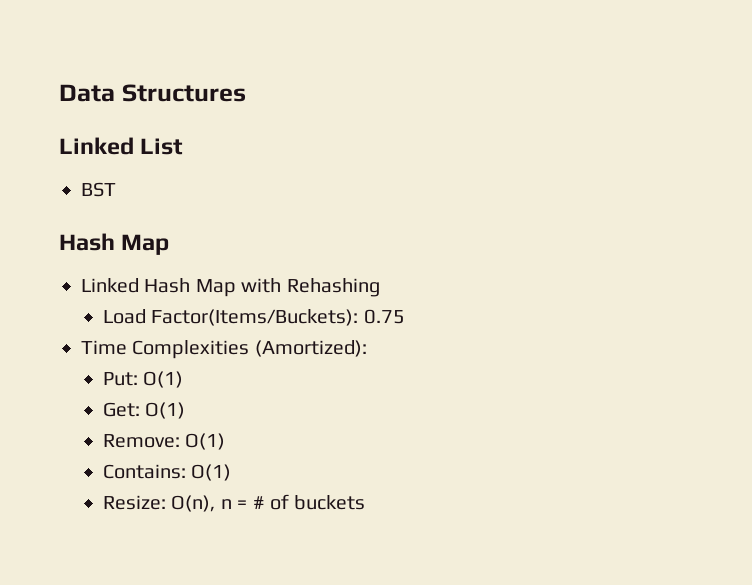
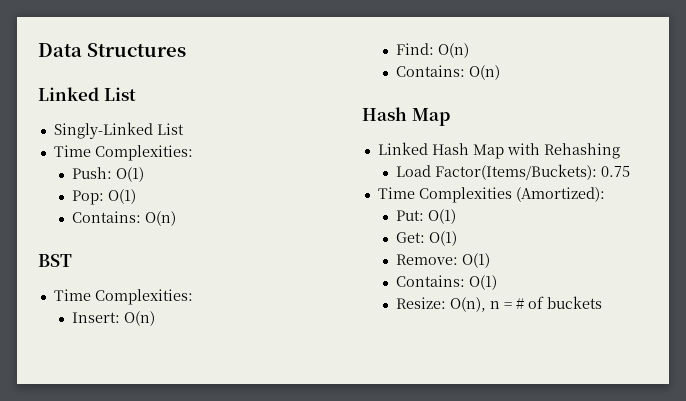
[81,182,116,197] BST -> [53,122,184,139] [53,145,193,161] [72,167,145,182] [72,189,137,205] [72,211,177,226] [38,254,72,267] [53,289,193,305] [72,311,156,326] [396,43,470,58] [396,65,501,80] Singly-Linked List // Time Complexities: // Push: O(1) // Pop: O(1) // Contains: O(n) // BST // Time Complexities: // Insert: O(n) // Find: O(n) // Contains: O(n)

